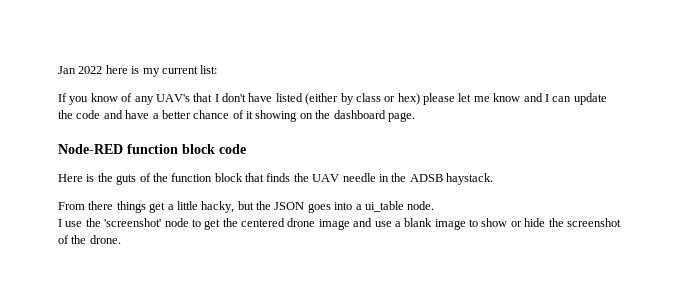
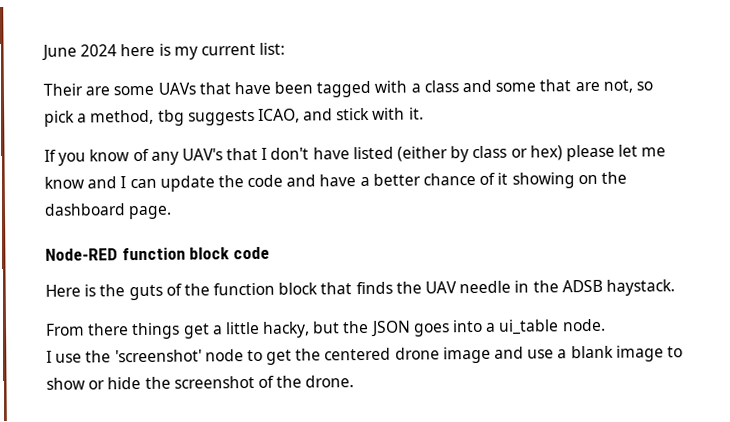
[58,66,103,74] Jan 2022 -> [41,44,118,61] June 2024
(218, 69) none -> [43,79,653,98] [44,107,424,127] // Their are some UAVs that have been tagged with a class and some that are not, so pick a method, tbg suggests ICAO, and stick with it.

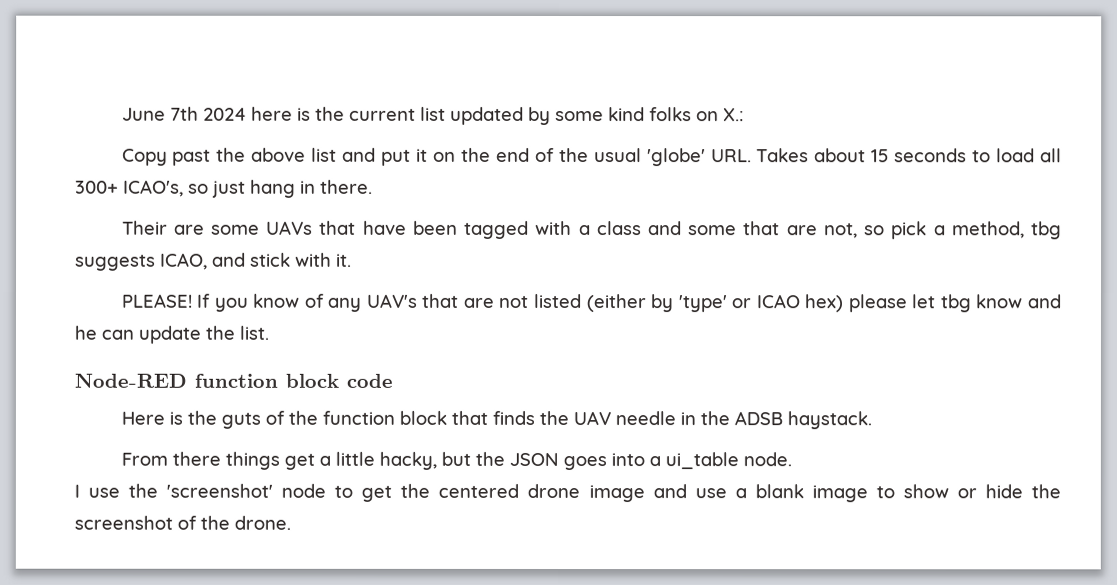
(77, 52) none -> [169,106,199,121] 7th
[173,42,286,60] my current list: -> [314,106,744,125] [121,147,1063,167] [75,179,373,198] the current list updated by some kind folks on X.: // Copy past the above list and put it on the end of the usual 'globe' URL. Takes about 15 seconds to load all 300+ ICAO's, so just hang in there.
(424, 113) none -> [120,293,192,308] PLEASE!
[261,145,528,163] I don't have listed (either by class or -> [462,293,800,313] are not listed (either by 'type' or ICAO
[641,147,667,157] me -> [939,294,971,313] tbg
[120,176,127,189] I -> [74,325,97,340] he
[247,171,627,189] [44,203,173,220] code and have a better chance of it showing on the dashboard page. -> [239,325,269,340] list.

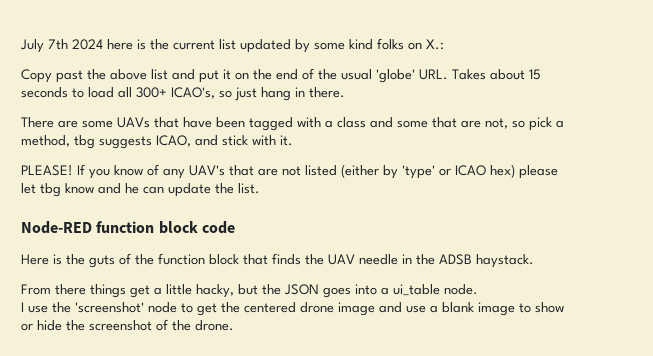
[121,107,166,121] June -> [20,39,44,53] July
[121,220,168,235] Their -> [21,117,54,128] There

